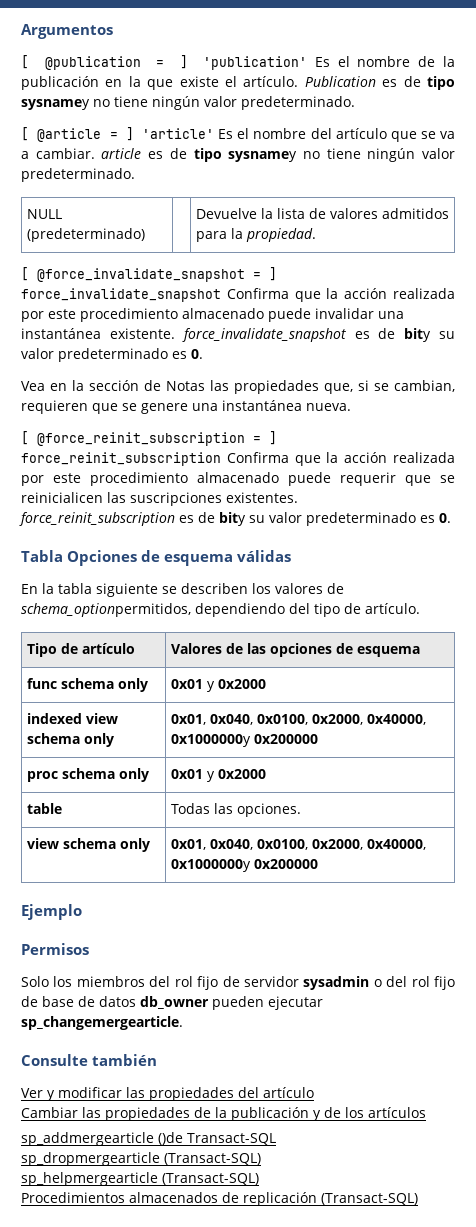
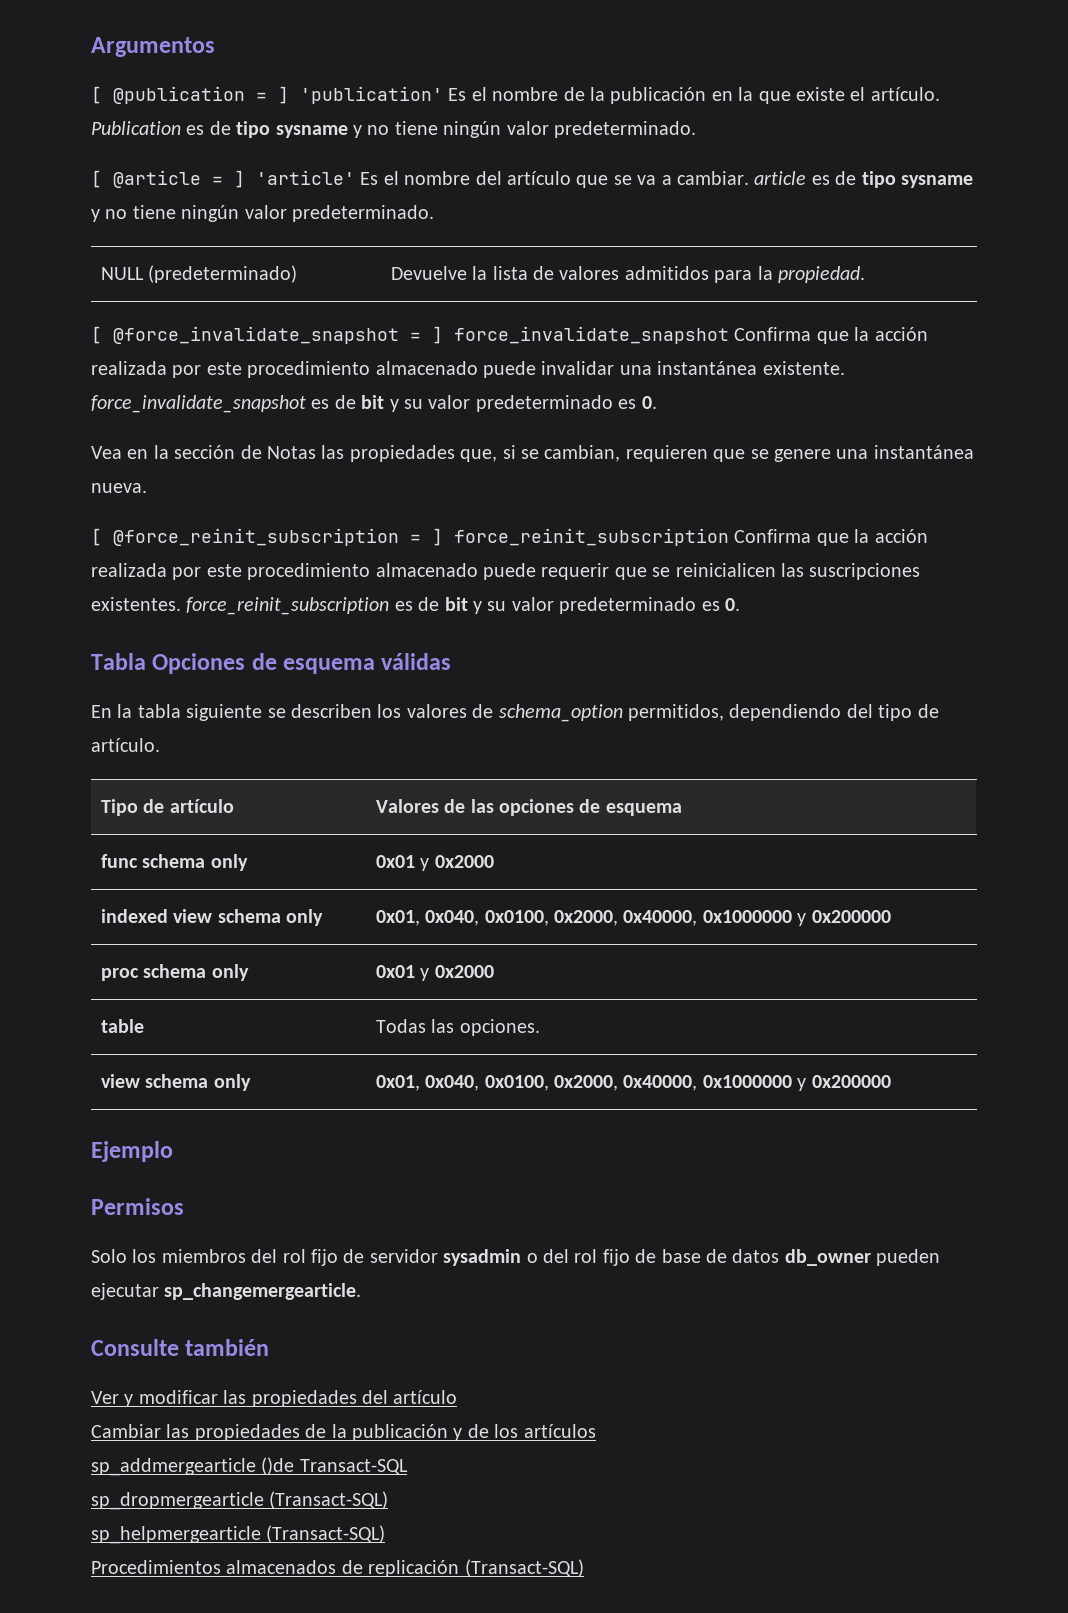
[21,99,90,110] sysnamey -> [275,125,362,138] sysname y
[228,151,298,162] sysnamey -> [900,175,973,188] [91,209,100,222] sysname y
[404,328,432,342] bity -> [361,395,399,412] bit y
[219,512,246,526] bity -> [444,597,482,614] bit y
[21,603,191,617] schema_optionpermitidos, -> [498,704,724,722] schema_option permitidos,
[170,734,251,747] 0x1000000y -> [702,910,807,926] 0x1000000 y
[170,859,251,872] 0x1000000y -> [702,1075,807,1091] 0x1000000 y

